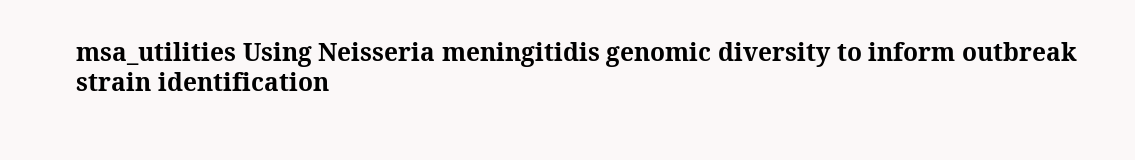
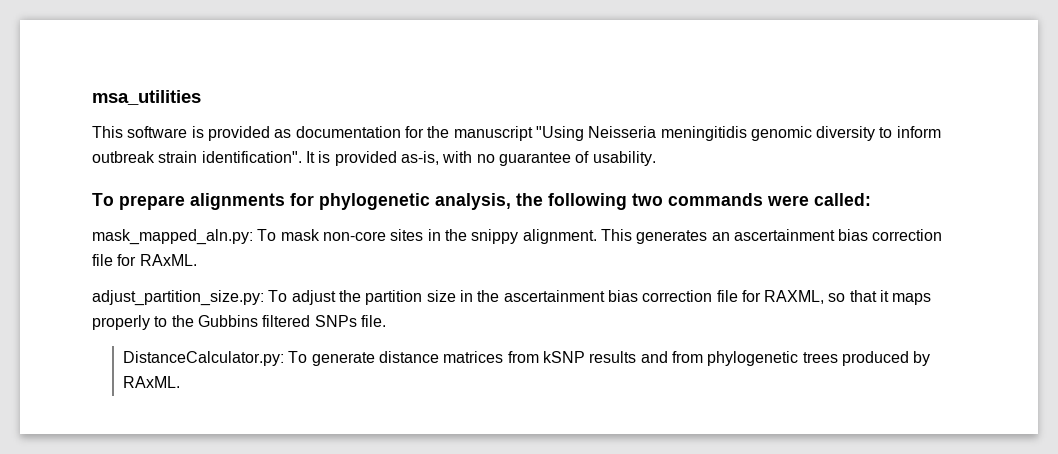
[242,42,312,67] Using -> [92,126,584,141] // This software is provided as documentation for the manuscript "Using
[157,72,329,91] identification -> [201,151,656,166] [92,193,871,210] [92,229,943,245] [92,254,197,266] [92,290,932,306] [92,315,386,330] [123,351,931,366] [123,376,181,388] identification". It is provided as-is, with no guarantee of usability. // To prepare alignments for phylogenetic analysis, the following two commands were called: // mask_mapped_aln.py: To mask non-core sites in the snippy alignment. This generates an ascertainment bias correction file for RAxML. // adjust_partition_size.py: To adjust the partition size in the ascertainment bias correction file for RAXML, so that it maps properly to the Gubbins filtered SNPs file. // DistanceCalculator.py: To generate distance matrices from kSNP results and from phylogenetic trees produced by RAxML.

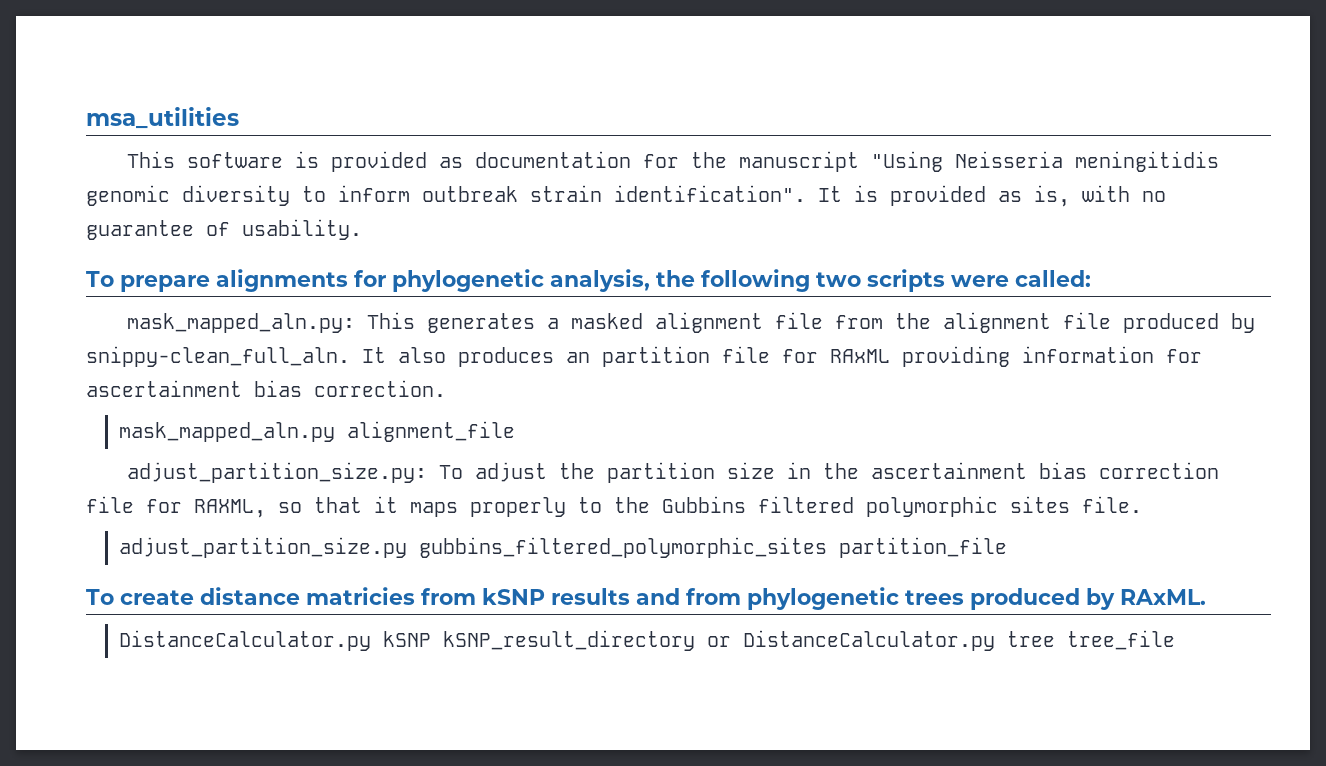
[400,151,439,165] as-is, -> [998,185,1070,207] as is,
[668,193,763,206] commands -> [867,269,945,292] scripts
[257,229,943,244] [92,254,197,266] To mask non-core sites in the snippy alignment. This generates an ascertainment bias correction file for RAxML. -> [366,312,1255,333] [86,346,1202,367] [86,380,446,397] [118,421,515,442] This generates a masked alignment file from the alignment file produced by snippy-clean_full_aln. It also produces an partition file for RAxML providing information for ascertainment bias correction. // mask_mapped_aln.py alignment_file
[314,315,357,327] SNPs -> [866,496,1070,517] polymorphic sites
[123,351,504,366] DistanceCalculator.py: To generate distance matrices -> [118,537,1007,558] [86,587,415,605] adjust_partition_size.py gubbins_filtered_polymorphic_sites partition_file // To create distance matricies
(181, 382) none -> [118,630,1175,651] // DistanceCalculator.py kSNP kSNP_result_directory or DistanceCalculator.py tree tree_file

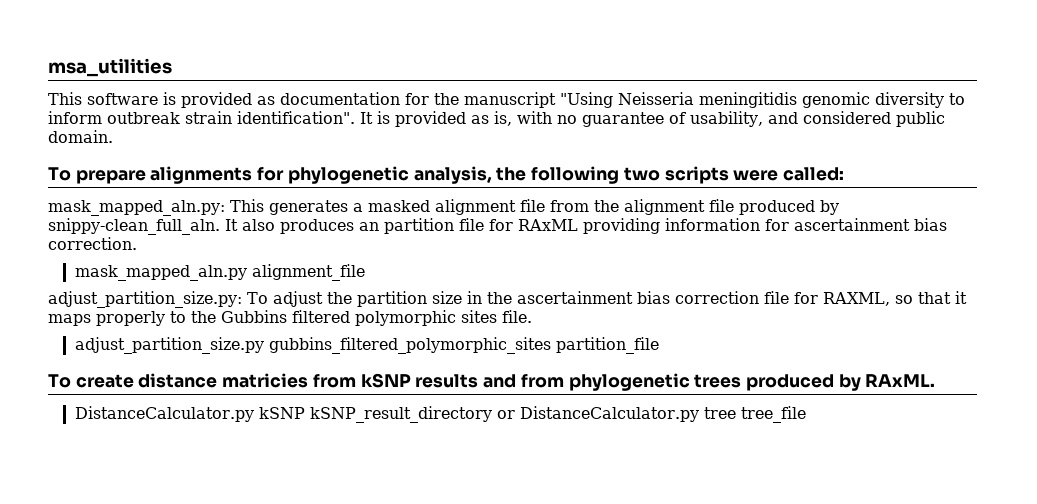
[242,219,362,240] usability. -> [690,111,945,127] [48,130,113,143] usability, and considered public domain.

